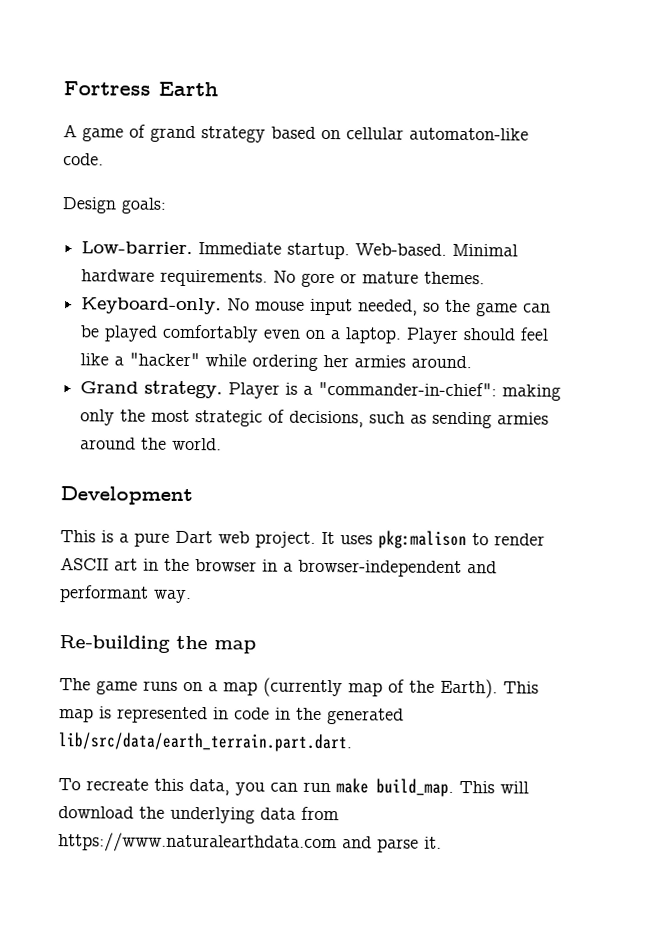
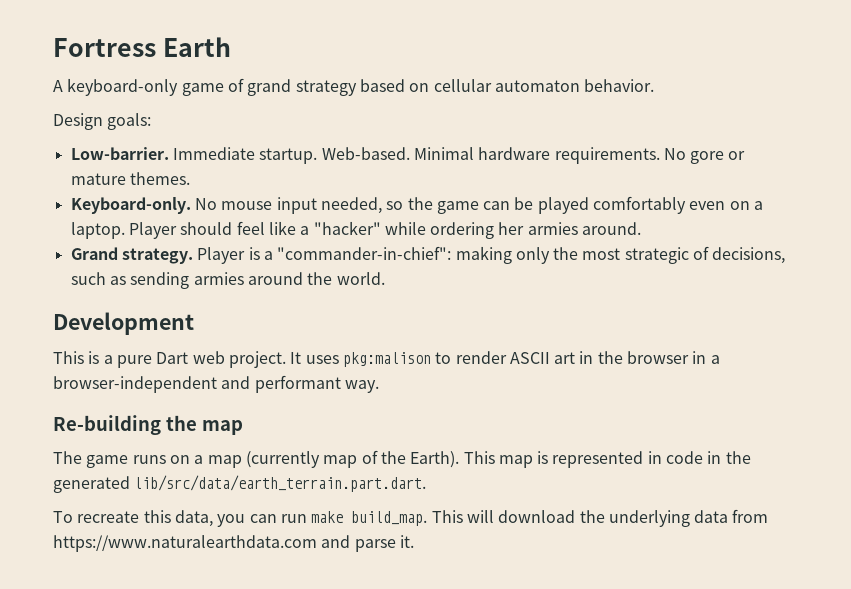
(77, 131) none -> [67,78,179,96] keyboard-only
[409,127,529,141] [63,153,104,166] automaton-like code. -> [494,79,655,92] automaton behavior.

